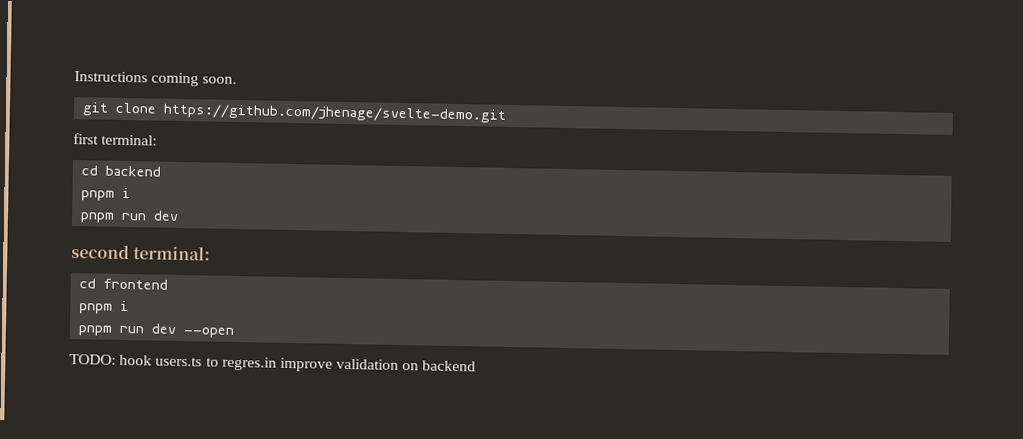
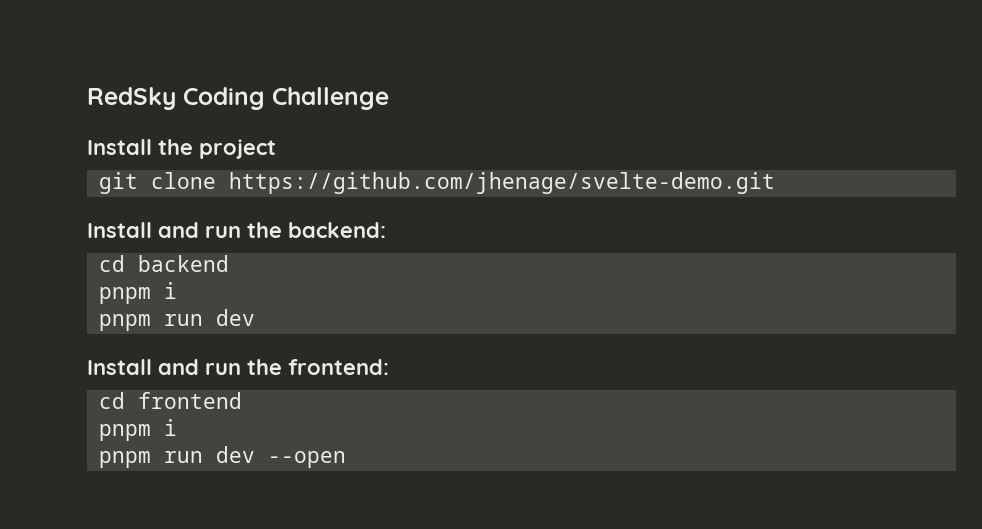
[74,71,238,87] [82,102,507,123] [73,133,158,146] Instructions coming soon. // git clone https://github.com/jhenage/svelte-demo.git // first terminal: -> [87,87,389,110] [87,139,276,159] [99,172,776,194] [87,222,386,238] RedSky Coding Challenge // Install the project // git clone https://github.com/jhenage/svelte-demo.git // Install and run the backend:
[71,244,211,261] second terminal: -> [87,359,389,375] Install and run the frontend:
[69,353,477,372] // TODO: hook users.ts to regres.in improve validation on backend -> (347, 459) none

